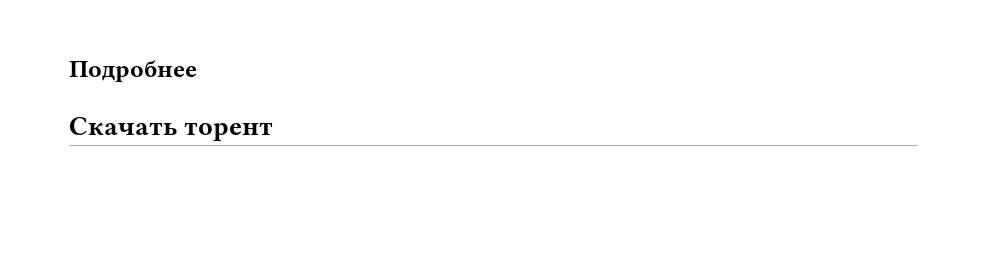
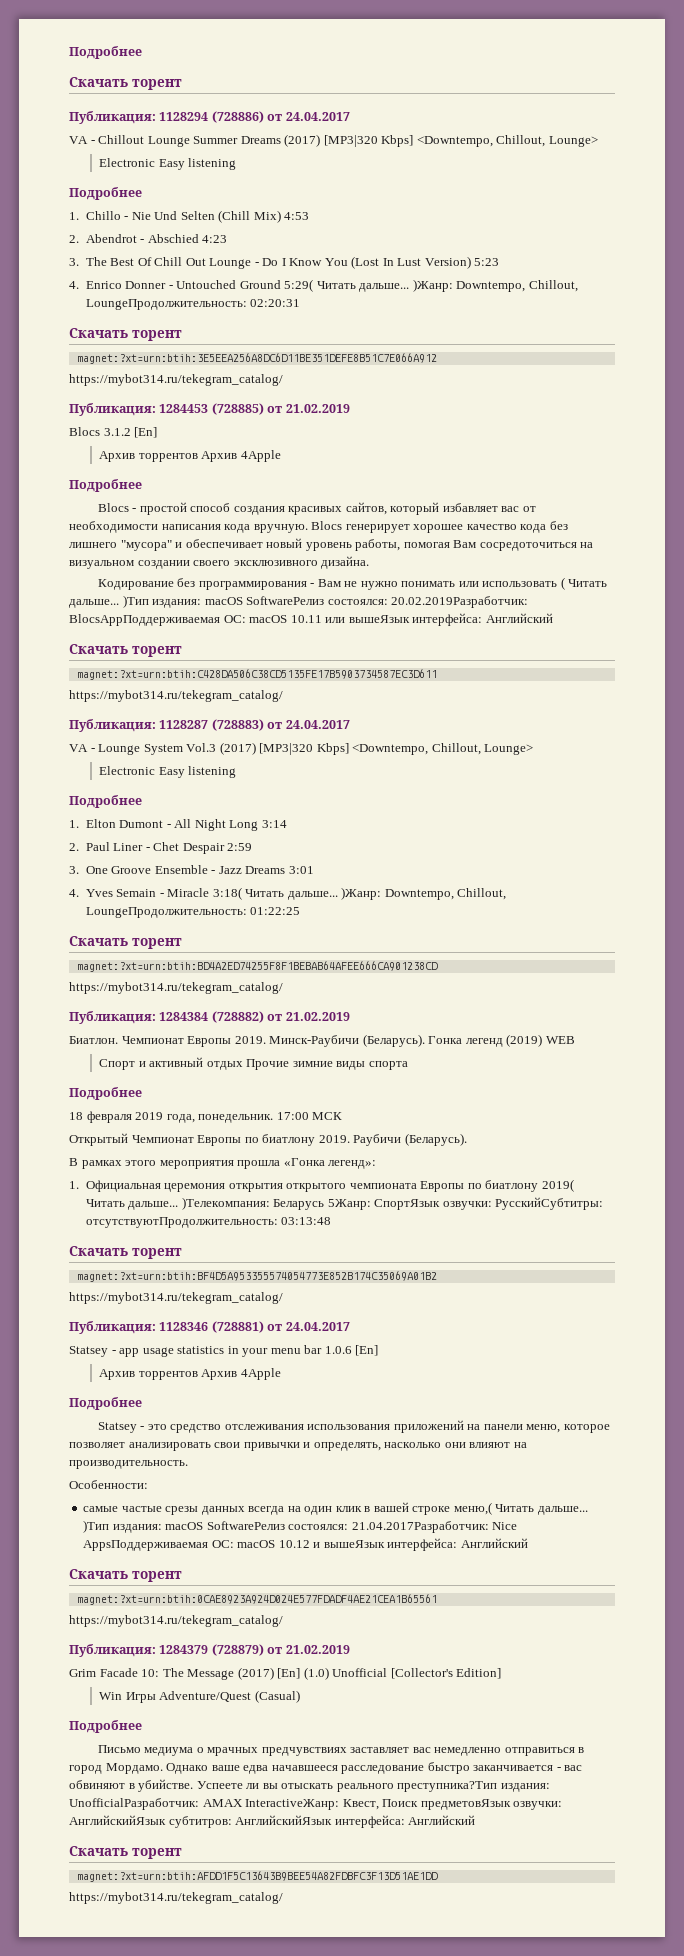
(274, 131) none -> [69,111,350,124] [69,134,598,147] [99,158,237,170] [69,187,142,200] [69,210,310,223] [69,234,228,243] [69,256,500,269] [69,279,578,292] [85,299,301,310] [69,328,182,341] [76,353,437,364] [69,374,283,386] [69,403,350,416] [69,427,158,438] [99,450,281,462] [69,479,142,492] [97,502,536,515] [69,521,568,533] [69,538,594,551] [69,556,370,569] [97,577,608,590] [69,595,529,608] [69,613,553,626] [69,644,182,657] [76,669,437,680] [69,690,283,702] [69,719,350,732] [69,742,534,755] [99,766,237,778] [69,795,142,808] [69,819,287,831] [69,842,253,854] [69,865,314,874] [69,887,507,900] [85,907,301,918] [69,936,182,949] [76,961,438,972] [69,982,283,994] [69,1011,350,1024] [69,1034,575,1047] [99,1057,408,1070] [69,1087,142,1100] [69,1111,343,1123] [69,1133,467,1146] [69,1158,377,1169] [69,1179,574,1192] [85,1197,604,1210] [85,1217,332,1228] [69,1246,182,1259] [76,1271,437,1282] [69,1292,283,1304] [69,1321,350,1334] [69,1345,379,1357] [99,1368,281,1380] [69,1397,142,1410] [97,1420,610,1433] [69,1442,527,1451] [69,1460,188,1469] [69,1480,148,1489] [83,1502,588,1515] [83,1520,518,1533] [83,1538,528,1551] [69,1569,182,1582] [76,1594,437,1605] [69,1615,283,1627] [69,1644,350,1657] [69,1667,502,1680] [99,1690,300,1703] [69,1720,142,1733] [97,1745,585,1756] [69,1762,583,1774] [69,1779,550,1792] [69,1798,563,1810] [69,1815,476,1828] [69,1846,182,1859] [76,1871,438,1882] [69,1892,283,1904] // Публикация: 1128294 (728886) от 24.04.2017 // VA - Chillout Lounge Summer Dreams (2017) [MP3|320 Kbps] <Downtempo, Chillout, Lounge> // Electronic Easy listening // Подробнее // 1. Chillo - Nie Und Selten (Chill Mix) 4:53 // 2. Abendrot - Abschied 4:23 // 3. The Best Of Chill Out Lounge - Do I Know You (Lost In Lust Version) 5:23 // 4. Enrico Donner - Untouched Ground 5:29( Читать дальше... )Жанр: Downtempo, Chillout, LoungeПродолжительность: 02:20:31 // Скачать торент // magnet:?xt=urn:btih:3E5EEA256A8DC6D11BE351DEFE8B51C7E066A912 // https://mybot314.ru/tekegram_catalog/ // Публикация: 1284453 (728885) от 21.02.2019 // Blocs 3.1.2 [En] // Архив торрентов Архив 4Apple // Подробнее // Blocs - простой способ создания красивых сайтов, который избавляет вас от необходимости написания кода вручную. Blocs генерирует хорошее качество кода без лишнего "мусора" и обеспечивает новый уровень работы, помогая Вам сосредоточиться на визуальном создании своего эксклюзивного дизайна. // Кодирование без программирования - Вам не нужно понимать или использовать ( Читать дальше... )Тип издания: macOS SoftwareРелиз состоялся: 20.02.2019Разработчик: BlocsAppПоддерживаемая ОС: macOS 10.11 или вышеЯзык интерфейса: Английский // Скачать торент // magnet:?xt=urn:btih:C428DA506C38CD5135FE17B5903734587EC3D611 // https://mybot314.ru/tekegram_catalog/ // Публикация: 1128287 (728883) от 24.04.2017 // VA - Lounge System Vol.3 (2017) [MP3|320 Kbps] <Downtempo, Chillout, Lounge> // Electronic Easy listening // Подробнее // 1. Elton Dumont - All Night Long 3:14 // 2. Paul Liner - Chet Despair 2:59 // 3. One Groove Ensemble - Jazz Dreams 3:01 // 4. Yves Semain - Miracle 3:18( Читать дальше... )Жанр: Downtempo, Chillout, LoungeПродолжительность: 01:22:25 // Скачать торент // magnet:?xt=urn:btih:BD4A2ED74255F8F1BEBAB64AFEE666CA901238CD // https://mybot314.ru/tekegram_catalog/ // Публикация: 1284384 (728882) от 21.02.2019 // Биатлон. Чемпионат Европы 2019. Минск-Раубичи (Беларусь). Гонка легенд (2019) WEB // Спорт и активный отдых Прочие зимние виды спорта // Подробнее // 18 февраля 2019 года, понедельник. 17:00 МСК // Открытый Чемпионат Европы по биатлону 2019. Раубичи (Беларусь). // В рамках этого мероприятия прошла «Гонка легенд»: // 1. Официальная церемония открытия открытого чемпионата Европы по биатлону 2019( Читать дальше... )Телекомпания: Беларусь 5Жанр: СпортЯзык озвучки: РусскийСубтитры: отсутствуютПродолжительность: 03:13:48 // Скачать торент // magnet:?xt=urn:btih:BF4D5A953355574054773E852B174C35069A01B2 // https://mybot314.ru/tekegram_catalog/ // Публикация: 1128346 (728881) от 24.04.2017 // Statsey - app usage statistics in your menu bar 1.0.6 [En] // Архив торрентов Архив 4Apple // Подробнее // Statsey - это средство отслеживания использования приложений на панели меню, которое позволяет анализировать свои привычки и определять, насколько они влияют на производительность. // Особенности: // самые частые срезы данных всегда на один клик в вашей строке меню,( Читать дальше... )Тип издания: macOS SoftwareРелиз состоялся: 21.04.2017Разработчик: Nice AppsПоддерживаемая ОС: macOS 10.12 и вышеЯзык интерфейса: Английский // Скачать торент // magnet:?xt=urn:btih:0CAE8923A924D024E577FDADF4AE21CEA1B65561 // https://mybot314.ru/tekegram_catalog/ // Публикация: 1284379 (728879) от 21.02.2019 // Grim Facade 10: The Message (2017) [En] (1.0) Unofficial [Collector's Edition] // Win Игры Adventure/Quest (Casual) // Подробнее // Письмо медиума о мрачных предчувствиях заставляет вас немедленно отправиться в город Мордамо. Однако ваше едва начавшееся расследование быстро заканчивается - вас обвиняют в убийстве. Успеете ли вы отыскать реального преступника?Тип издания: UnofficialРазработчик: AMAX InteractiveЖанр: Квест, Поиск предметовЯзык озвучки: АнглийскийЯзык субтитров: АнглийскийЯзык интерфейса: Английский // Скачать торент // magnet:?xt=urn:btih:AFDD1F5C13643B9BEE54A82FDBFC3F13D51AE1DD // https://mybot314.ru/tekegram_catalog/

